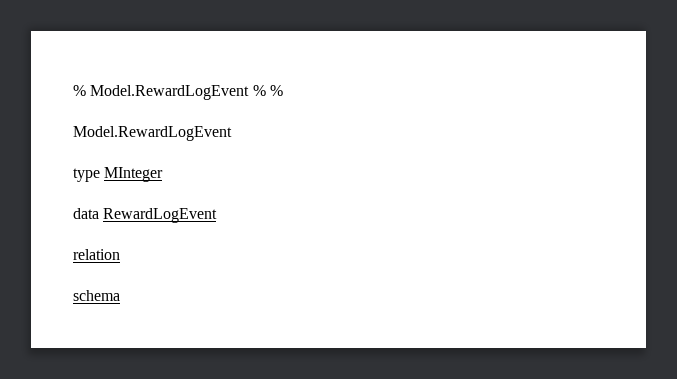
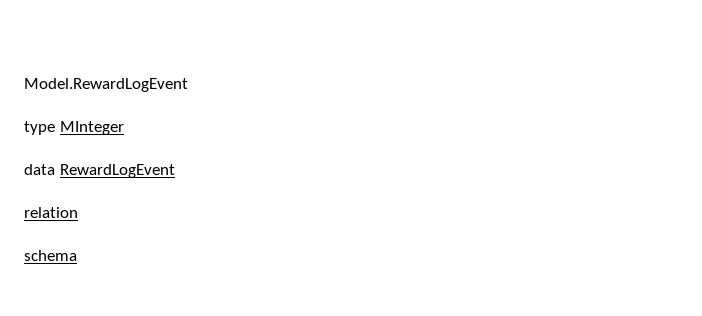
[73,85,283,100] % Model.RewardLogEvent % % // -> (24, 85) none

